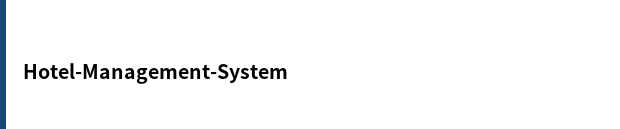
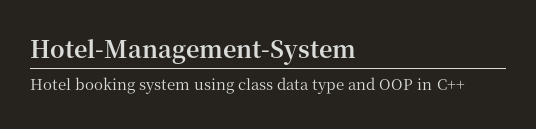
(288, 73) none -> [30,77,465,94] // Hotel booking system using class data type and OOP in C++

